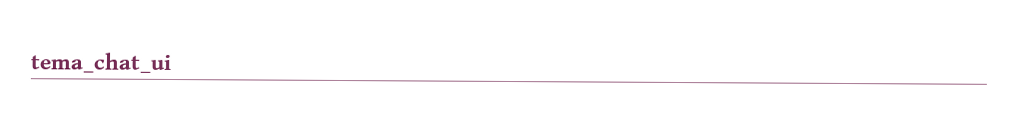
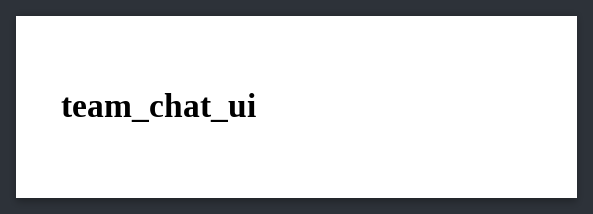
[30,52,172,73] tema_chat_ui -> [61,93,256,122] team_chat_ui

